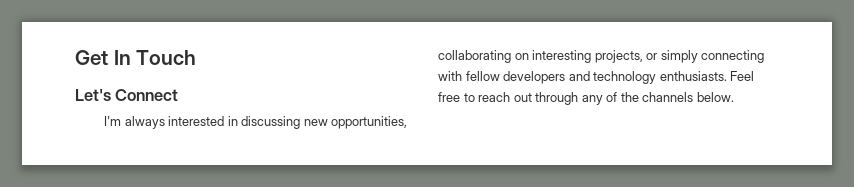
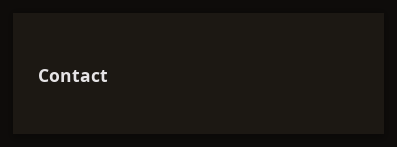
[75,50,197,65] [75,89,179,101] [104,116,408,129] [438,50,765,63] [438,71,755,84] [438,92,734,105] Get In Touch // Let's Connect // I'm always interested in discussing new opportunities, collaborating on interesting projects, or simply connecting with fellow developers and technology enthusiasts. Feel free to reach out through any of the channels below. -> [38,69,108,82] Contact

